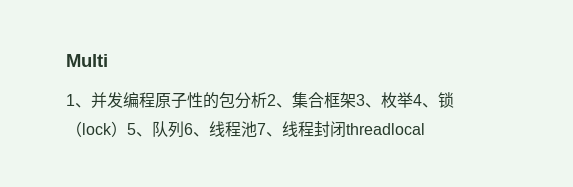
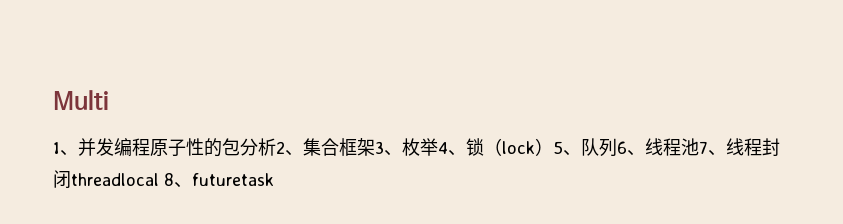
(425, 129) none -> [164,173,274,188] 8、futuretask

